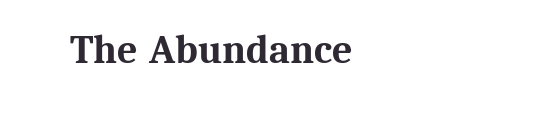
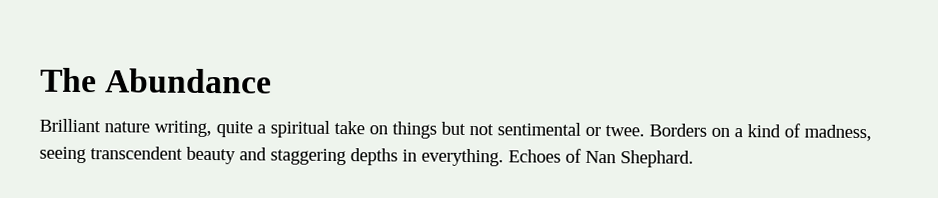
(353, 48) none -> [39,118,872,142] [39,146,694,168] // Brilliant nature writing, quite a spiritual take on things but not sentimental or twee. Borders on a kind of madness, seeing transcendent beauty and staggering depths in everything. Echoes of Nan Shephard.

